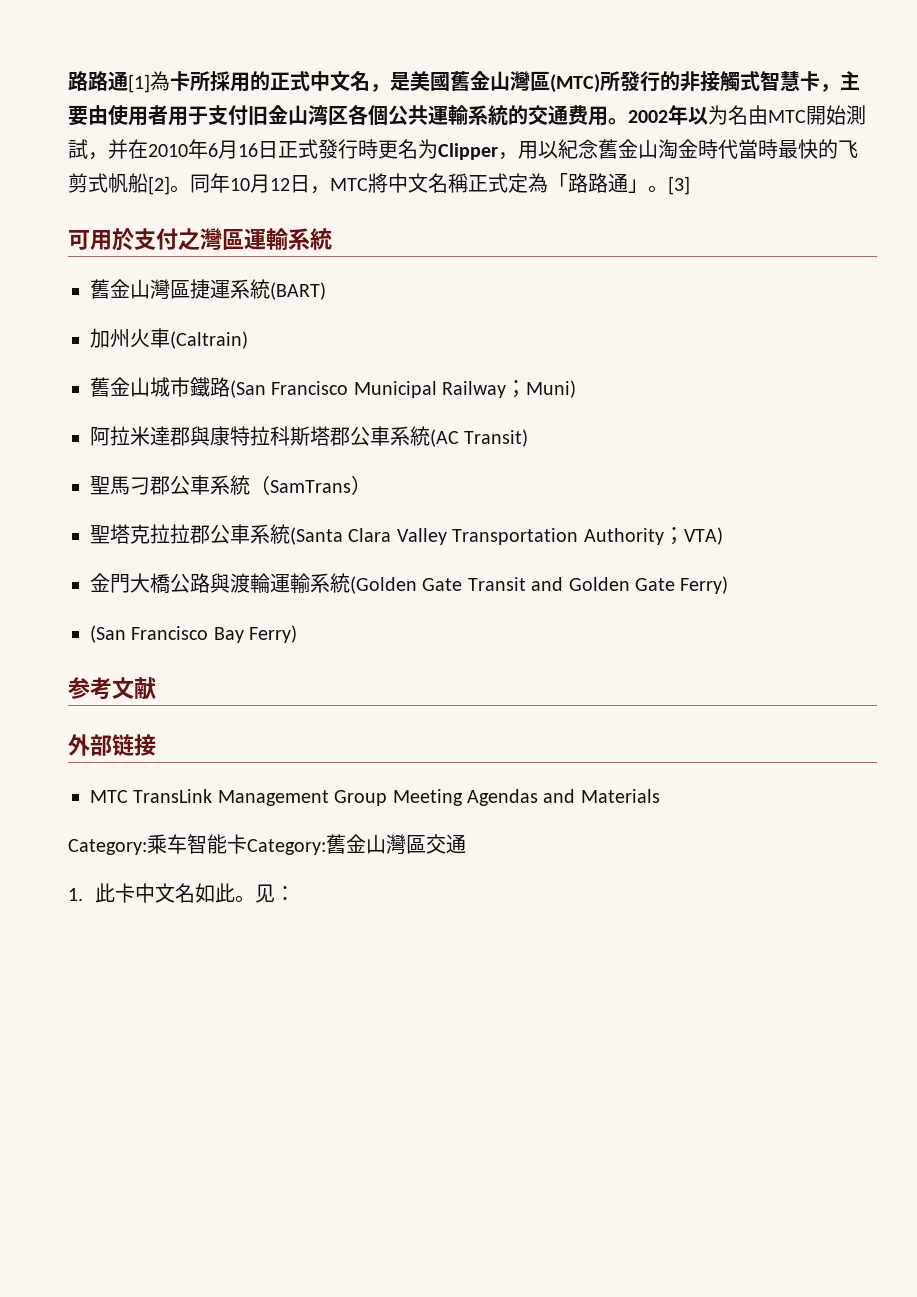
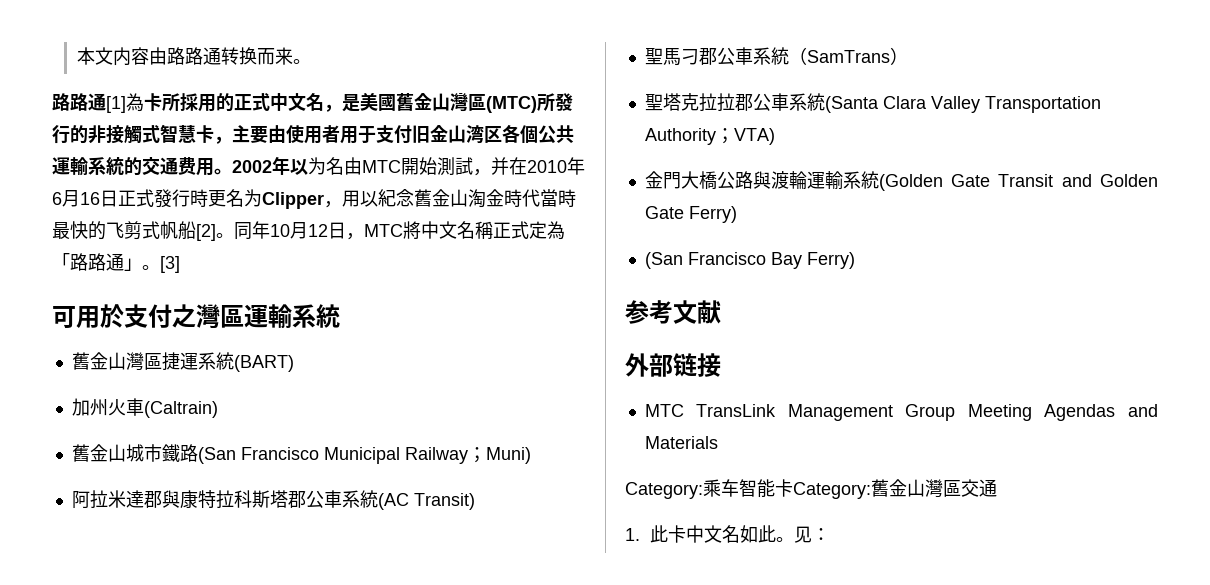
(68, 81) none -> [76,47,311,66] 本文内容由路路通转换而来。 //

